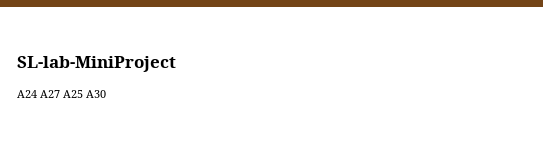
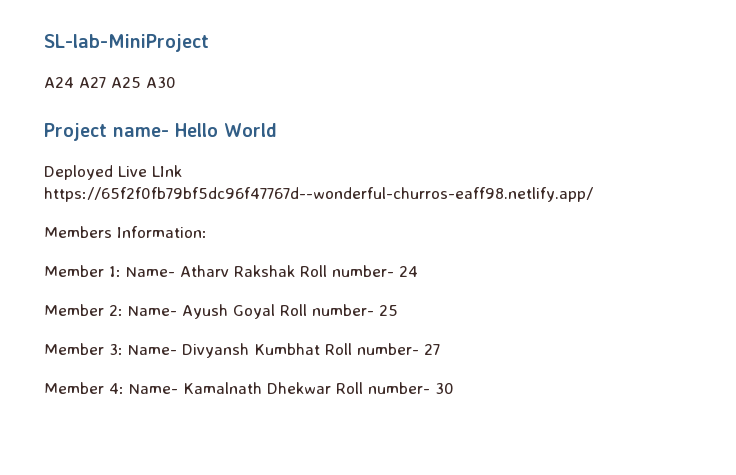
(106, 94) none -> [44,123,277,141] [44,165,182,180] [44,187,593,202] [44,226,207,238] [44,265,418,277] [44,304,398,319] [44,343,440,358] [44,382,454,394] // Project name- Hello World // Deployed Live LInk https://65f2f0fb79bf5dc96f47767d--wonderful-churros-eaff98.netlify.app/ // Members Information: // Member 1: Name- Atharv Rakshak Roll number- 24 // Member 2: Name- Ayush Goyal Roll number- 25 // Member 3: Name- Divyansh Kumbhat Roll number- 27 // Member 4: Name- Kamalnath Dhekwar Roll number- 30

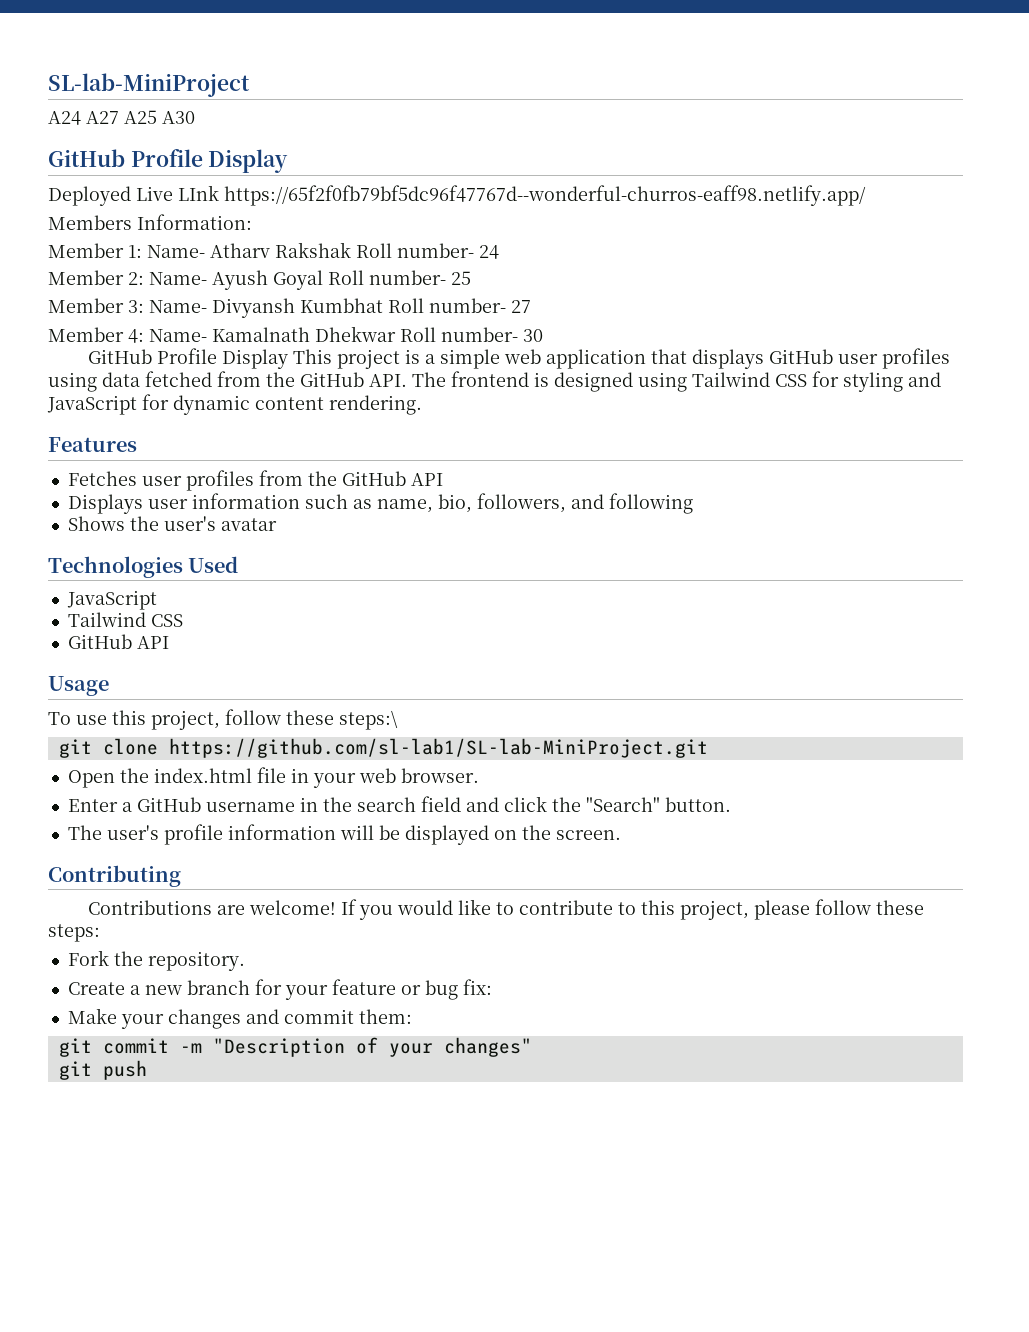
[44,123,277,141] Project name- Hello World -> [48,149,289,173] GitHub Profile Display
(454, 388) none -> [88,348,951,369] [48,371,941,392] [47,394,422,415] [48,437,137,452] [67,470,443,491] [67,493,693,514] [67,516,277,531] [48,556,239,578] [66,590,157,610] [67,612,183,627] [67,634,169,649] [48,676,109,696] [48,709,398,730] [58,738,708,758] [67,767,479,788] [67,796,731,812] [67,824,621,845] [48,865,181,887] [88,899,925,920] [48,924,100,942] [67,950,245,971] [67,979,492,1000] [67,1008,412,1029] [58,1037,532,1057] [58,1060,147,1080] // GitHub Profile Display This project is a simple web application that displays GitHub user profiles using data fetched from the GitHub API. The frontend is designed using Tailwind CSS for styling and JavaScript for dynamic content rendering. // Features // Fetches user profiles from the GitHub API // Displays user information such as name, bio, followers, and following // Shows the user's avatar // Technologies Used // JavaScript // Tailwind CSS // GitHub API // Usage // To use this project, follow these steps:\ // git clone https://github.com/sl-lab1/SL-lab-MiniProject.git // Open the index.html file in your web browser. // Enter a GitHub username in the search field and click the "Search" button. // The user's profile information will be displayed on the screen. // Contributing // Contributions are welcome! If you would like to contribute to this project, please follow these steps: // Fork the repository. // Create a new branch for your feature or bug fix: // Make your changes and commit them: // git commit -m "Description of your changes" // git push

